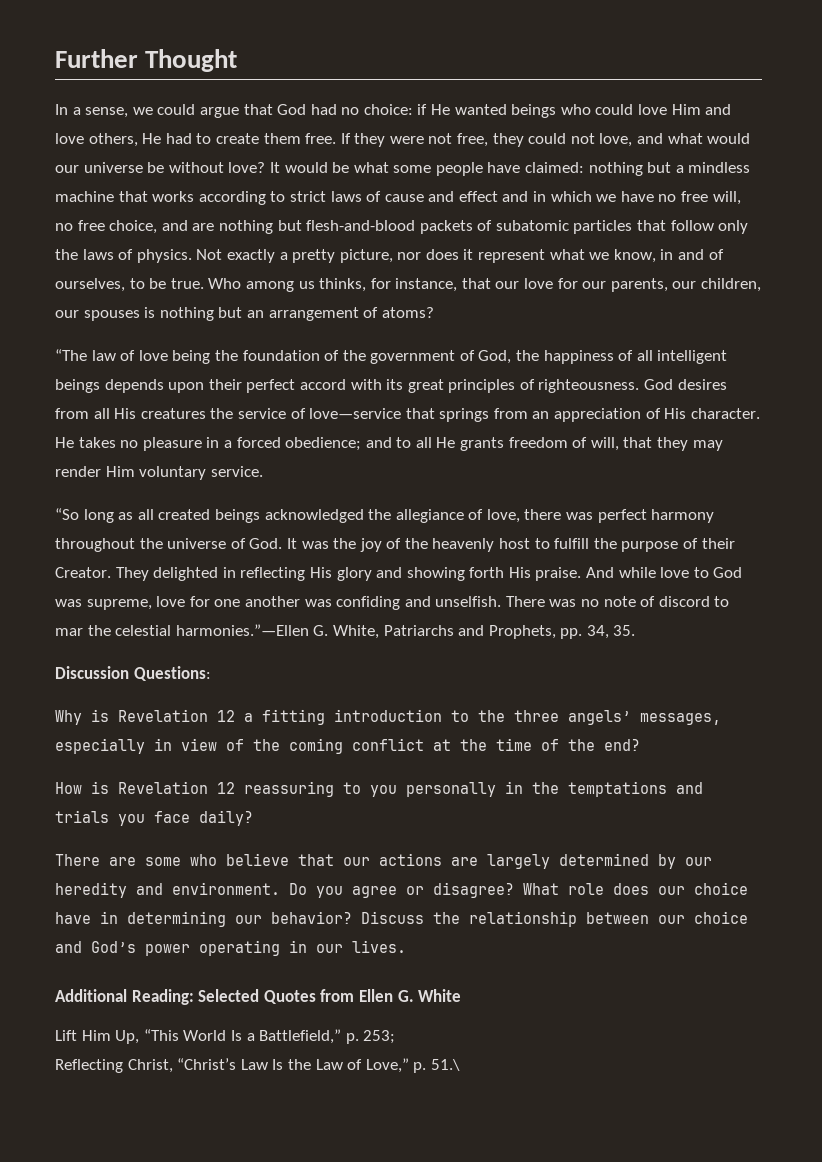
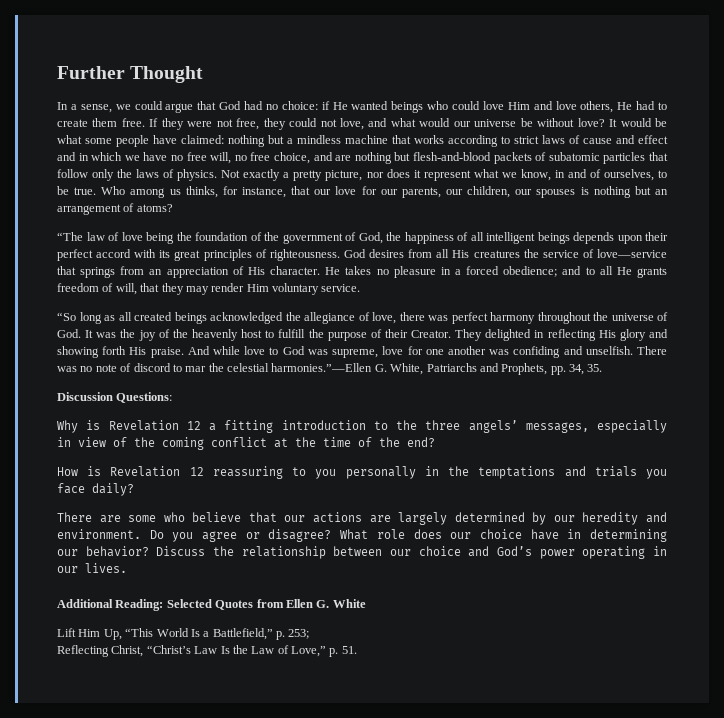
[430,1059,460,1071] 51.\ -> [341,646,357,654] 51.

